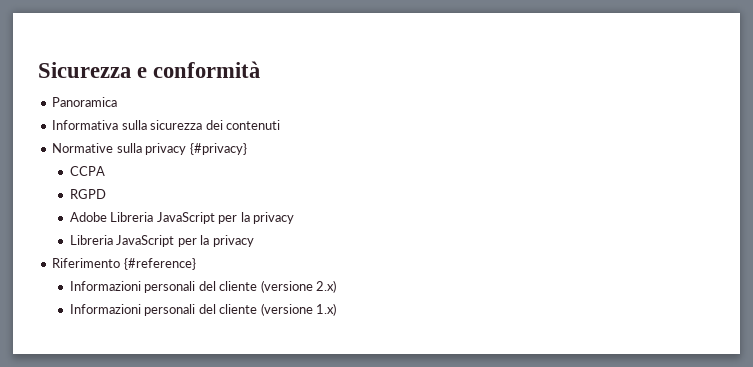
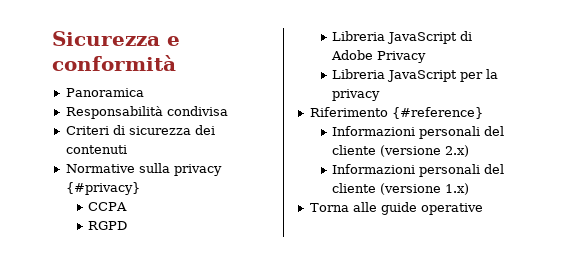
[52,120,147,130] Informativa sulla -> [65,106,228,119] [65,125,125,135] Responsabilità condivisa // Criteri di
[69,212,295,224] Adobe Libreria JavaScript per la privacy -> [332,31,473,44] [331,50,427,63] Libreria JavaScript di Adobe Privacy
(337, 309) none -> [309,202,483,215] // Torna alle guide operative

